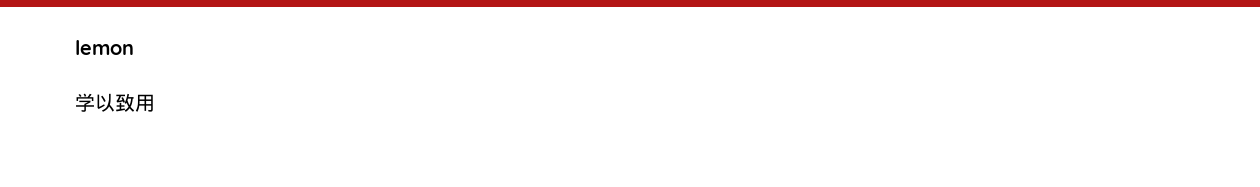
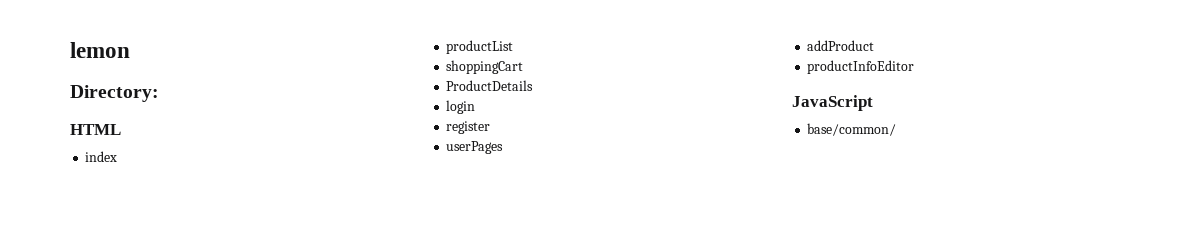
[75,93,155,112] 学以致用 -> [70,85,159,102] [70,124,121,135] [85,151,118,162] [446,40,514,54] [446,60,524,74] [446,80,534,91] [446,100,476,114] [446,121,491,134] [446,141,504,154] [807,40,875,51] [807,60,915,74] [792,95,873,111] [807,123,897,136] Directory: // HTML // index // productList // shoppingCart // ProductDetails // login // register // userPages // addProduct // productInfoEditor // JavaScript // base/common/

